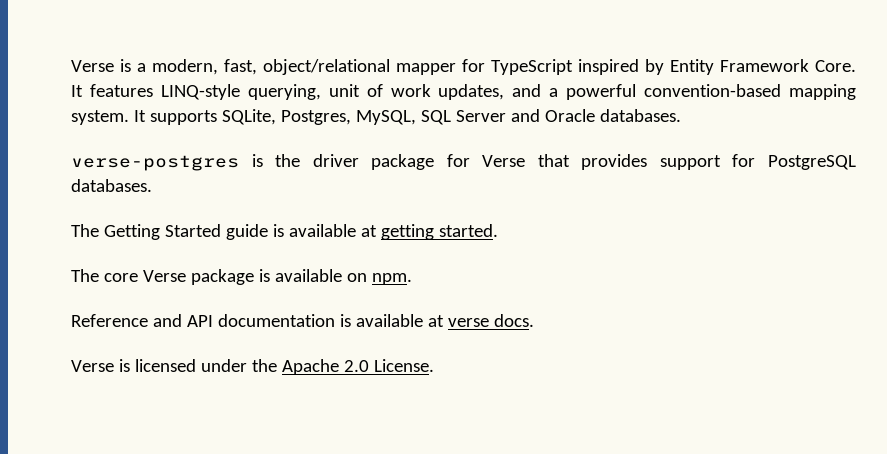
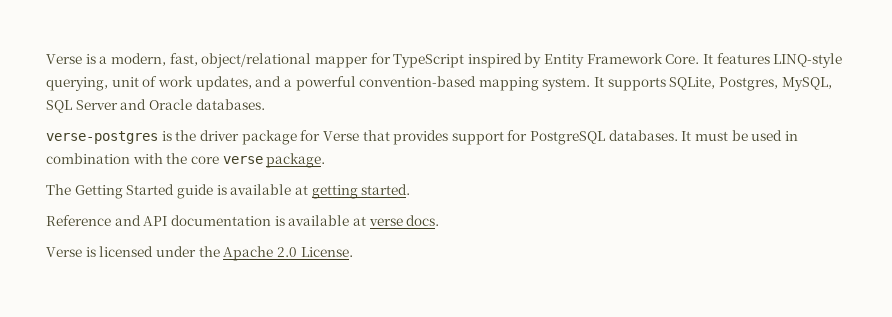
(152, 185) none -> [681,130,798,141] [46,153,326,168] It must be used in combination with the core verse package.
[71,269,412,285] // The core Verse package is available on npm. -> (411, 189) none

